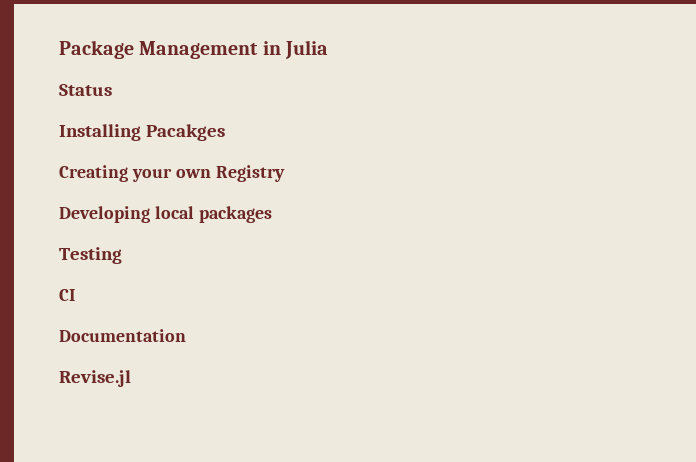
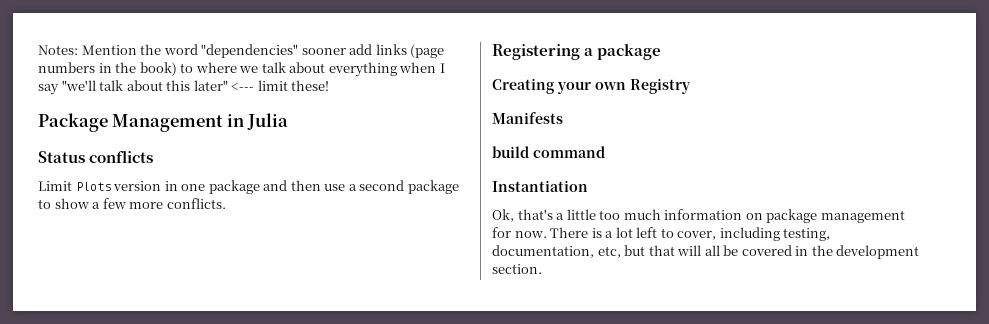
(59, 49) none -> [38,44,445,58] [38,62,445,77] [38,80,330,95] Notes: Mention the word "dependencies" sooner add links (page numbers in the book) to where we talk about everything when I say "we'll talk about this later" <--- limit these! //
[59,124,225,141] [59,165,285,182] [59,206,272,223] [59,247,122,264] [59,289,75,301] [59,329,186,342] [59,370,131,387] // Installing Pacakges // Creating your own Registry // Developing local packages // Testing // CI // Documentation // Revise.jl -> [89,150,154,163] [38,180,459,194] [38,198,226,209] [492,43,662,60] [492,78,691,94] [492,112,563,124] [492,146,605,158] [492,180,588,192] [492,209,905,223] [492,227,831,241] [492,245,920,259] [492,264,542,274] conflicts // Limit Plots version in one package and then use a second package to show a few more conflicts. // Registering a package // Creating your own Registry // Manifests // build command // Instantiation // Ok, that's a little too much information on package management for now. There is a lot left to cover, including testing, documentation, etc, but that will all be covered in the development section.

